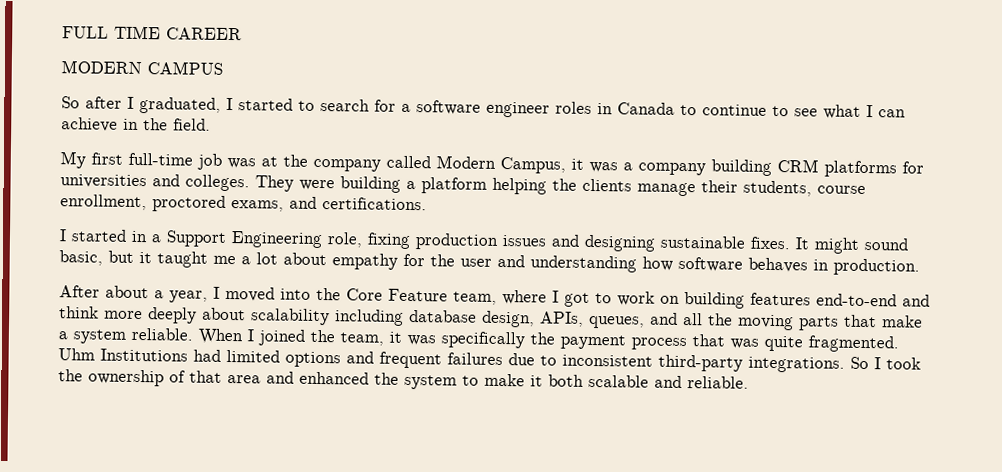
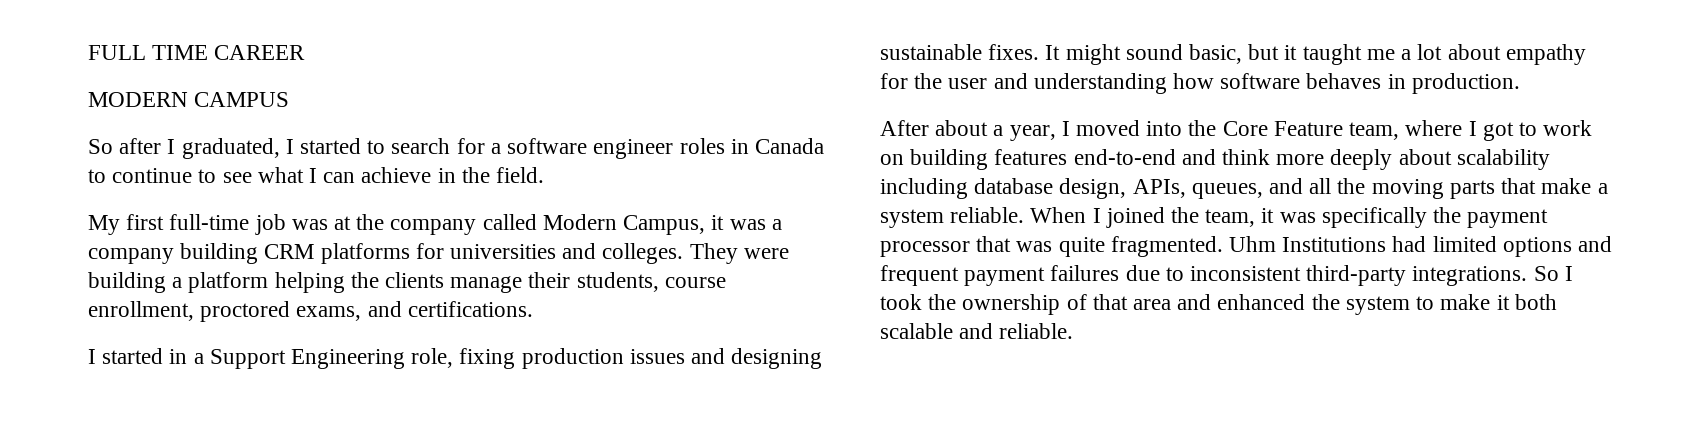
[631,337,687,351] process -> [880,241,970,257] processor
(442, 360) none -> [964,267,1046,286] payment

